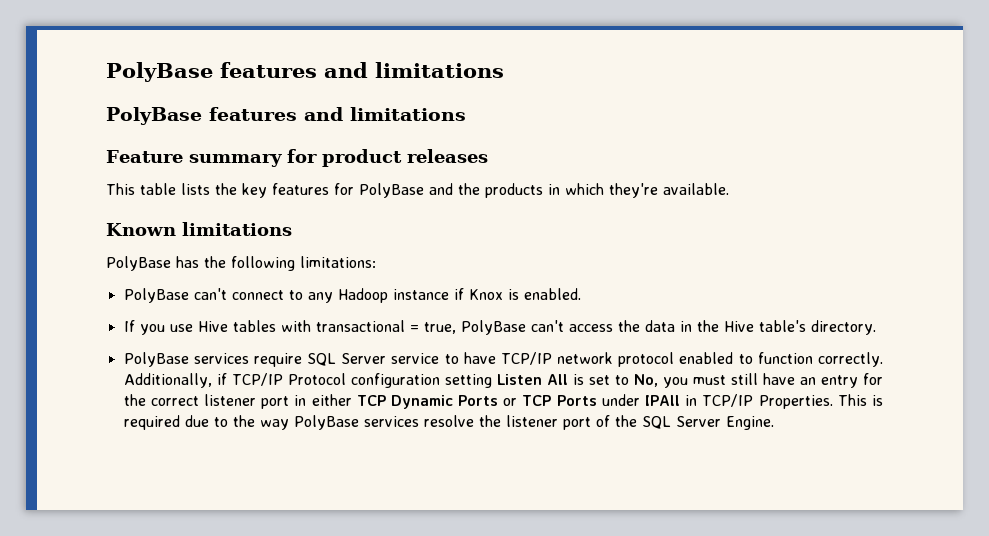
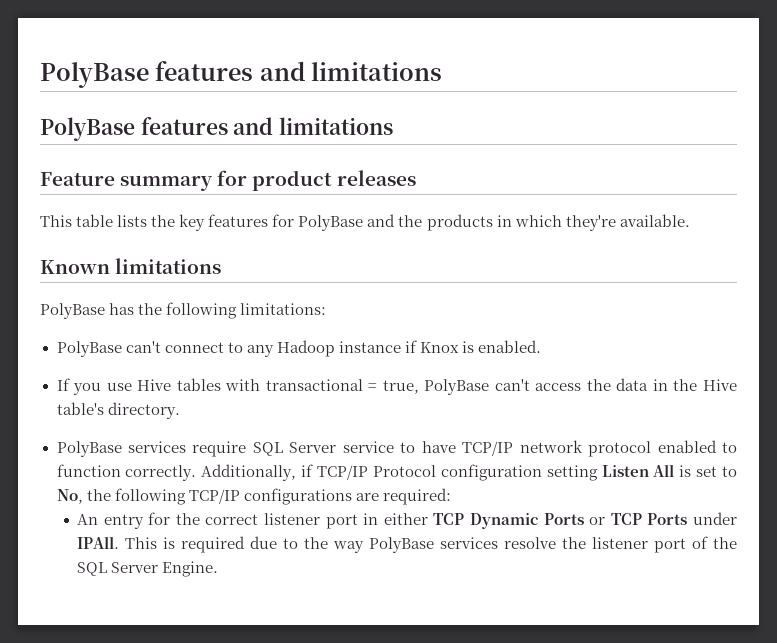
[662,373,816,388] you must still have an -> [86,488,451,505] [77,514,99,525] the following TCP/IP configurations are required: // An
[645,394,833,409] IPAll in TCP/IP Properties. -> [77,536,120,549] IPAll.

